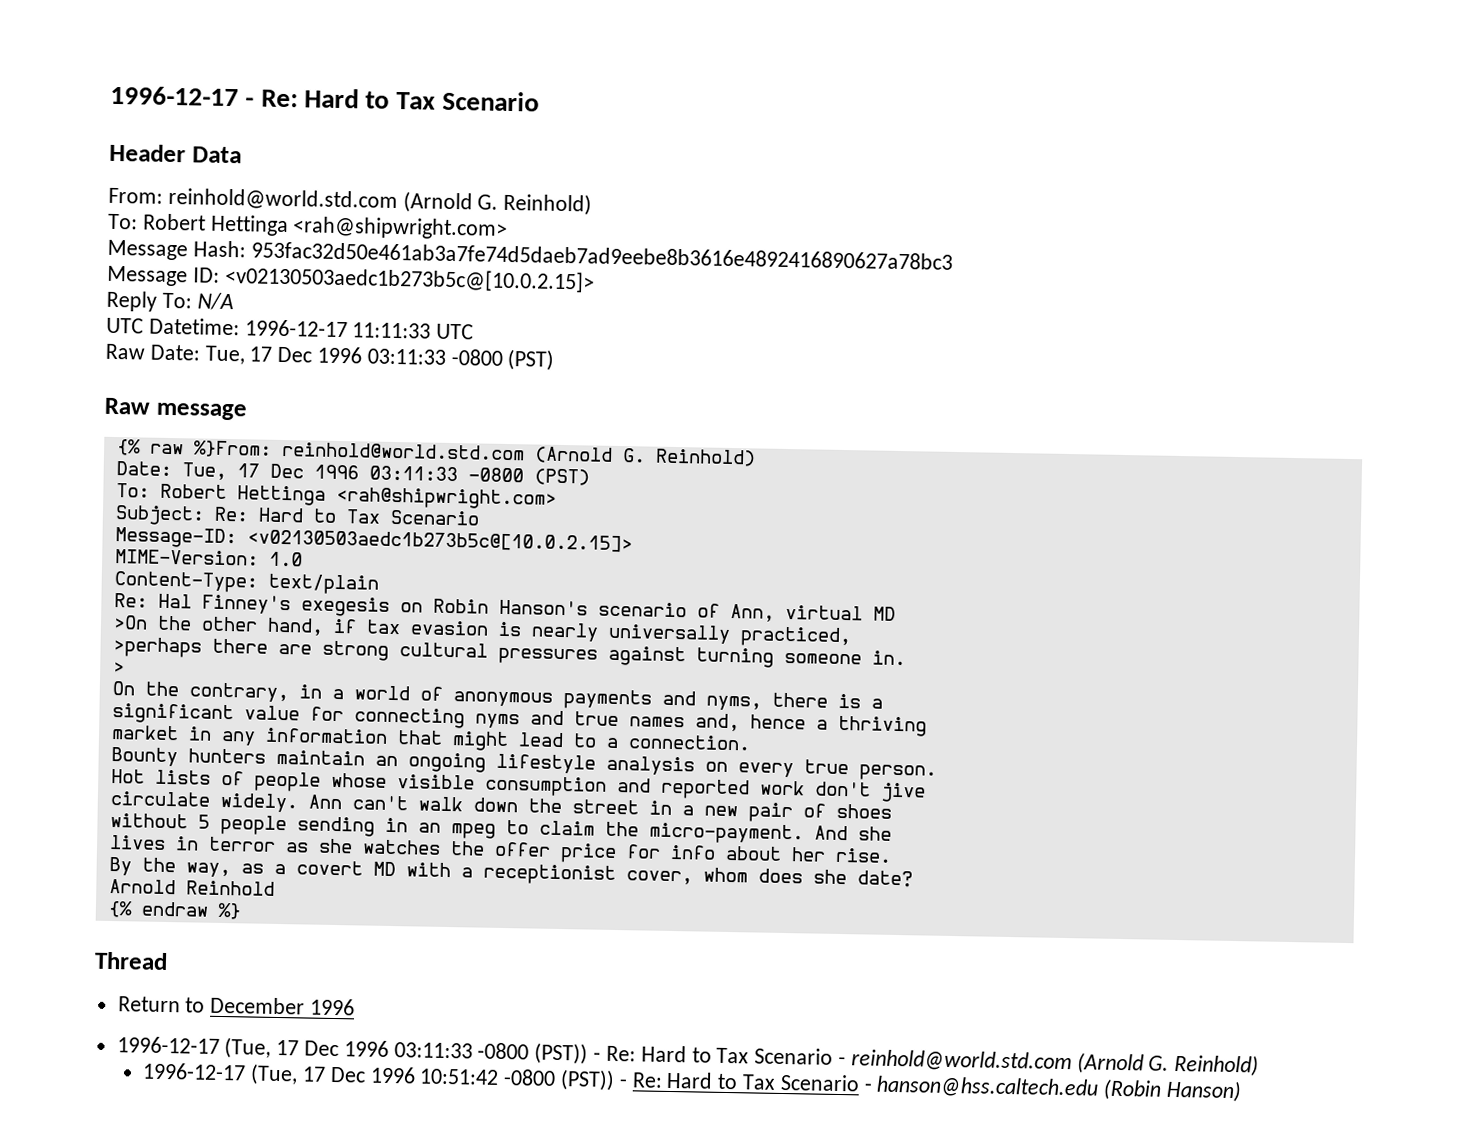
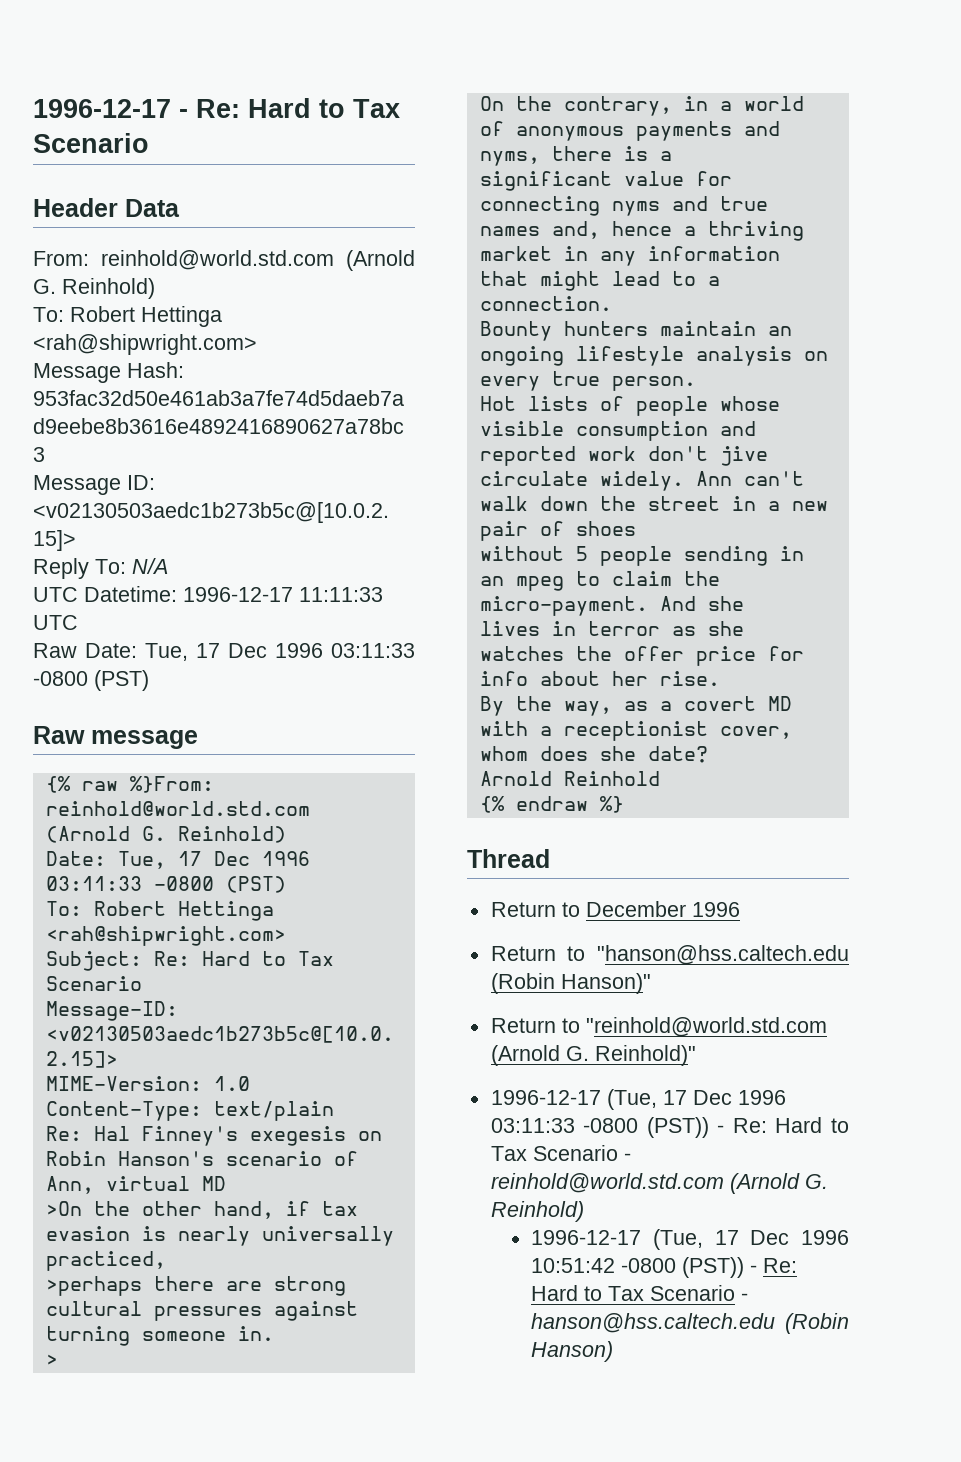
(356, 1007) none -> [490,945,849,965] [490,973,651,994] [490,1017,827,1037] [490,1045,696,1066] // Return to "hanson@hss.caltech.edu (Robin Hanson)" // Return to "reinhold@world.std.com (Arnold G. Reinhold)"

